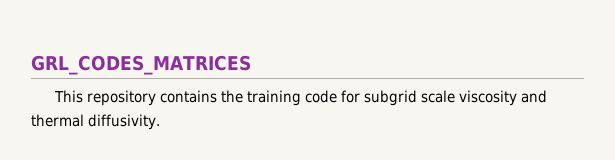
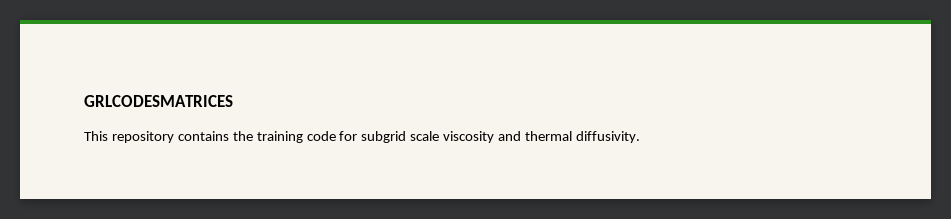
[31,55,251,75] GRL_CODES_MATRICES -> [84,95,233,107] GRLCODESMATRICES

